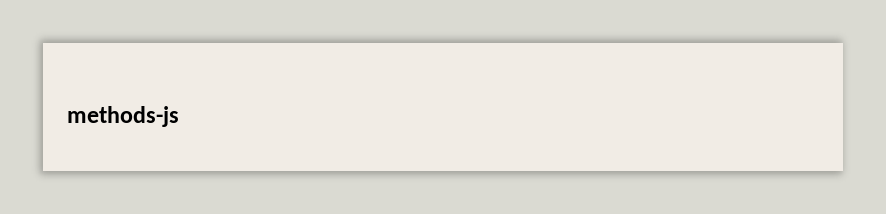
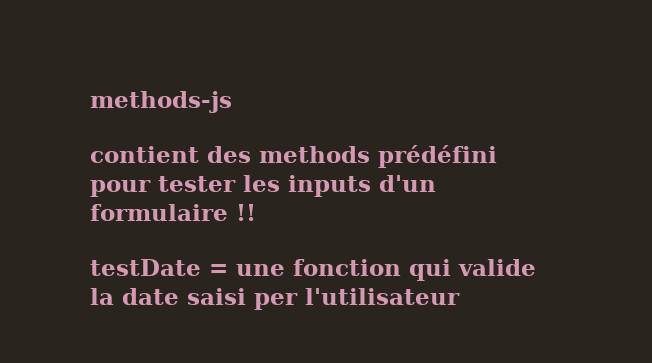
(179, 116) none -> [90,145,497,168] [90,175,436,197] [90,204,256,221] [90,259,536,281] [90,288,460,310] // contient des methods prédéfini pour tester les inputs d'un formulaire !! // testDate = une fonction qui valide la date saisi per l'utilisateur

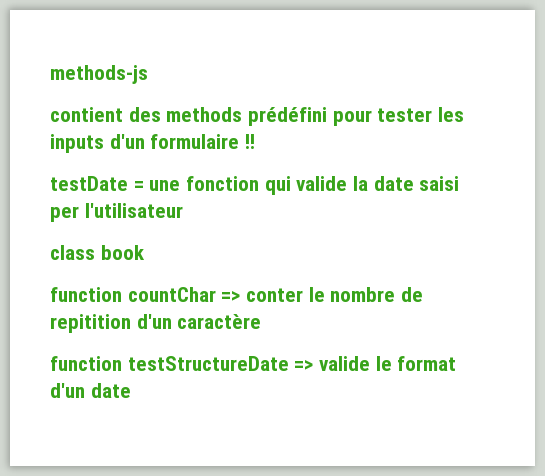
(460, 296) none -> [50,245,145,260] [50,287,424,302] [50,314,262,333] [50,356,457,371] [50,383,131,398] // class book // function countChar => conter le nombre de repitition d'un caractère // function testStructureDate => valide le format d'un date

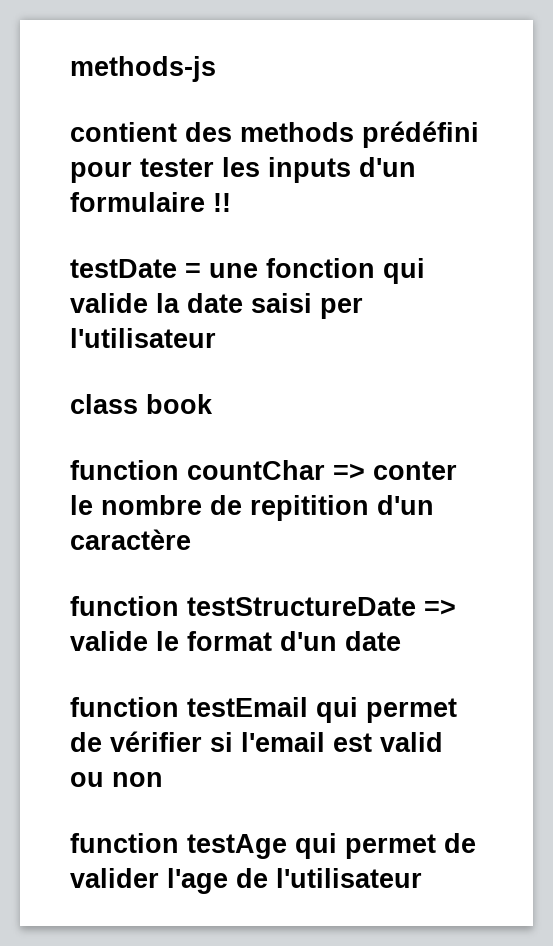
(131, 390) none -> [70,697,457,723] [70,731,443,752] [70,772,163,787] [70,833,476,859] [70,868,422,894] // function testEmail qui permet de vérifier si l'email est valid ou non // function testAge qui permet de valider l'age de l'utilisateur

